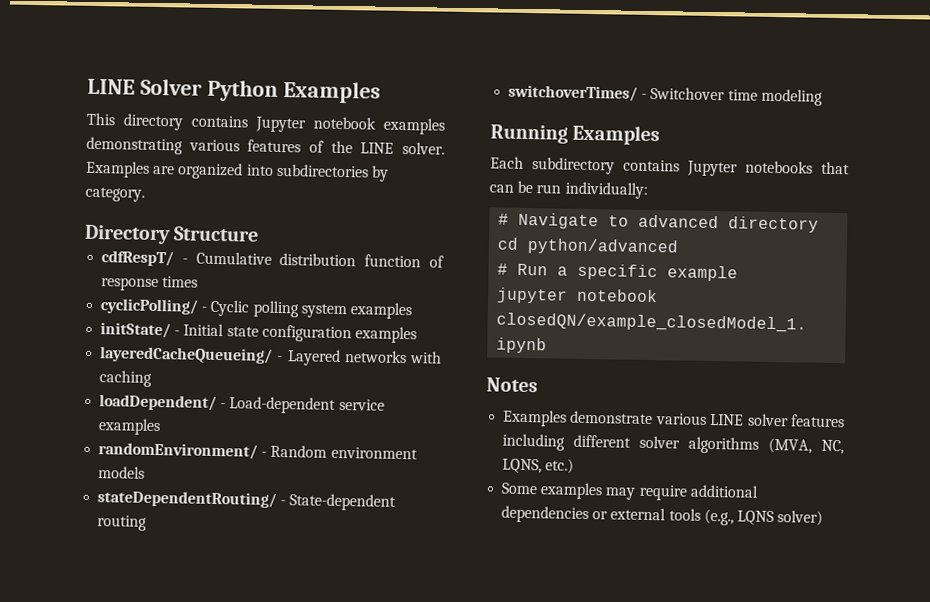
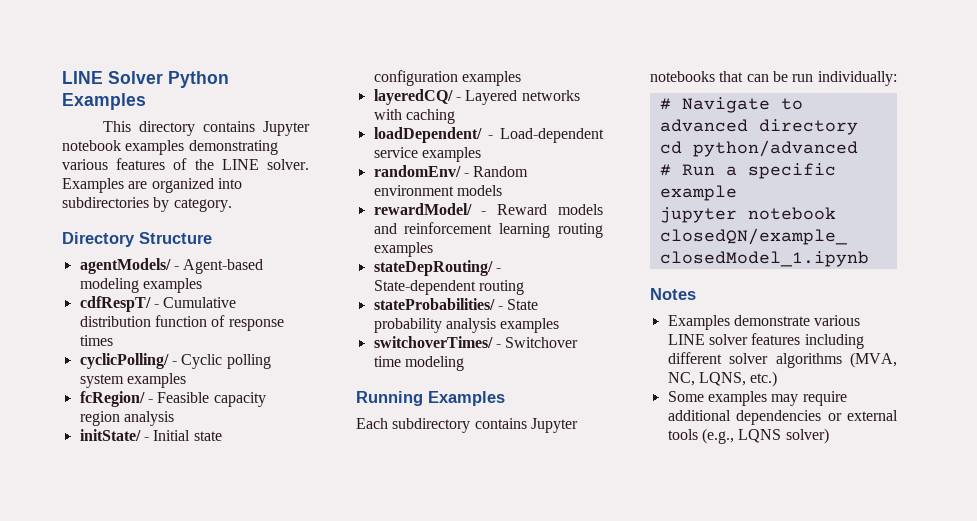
(260, 234) none -> [79,258,264,274] [79,278,202,293] // agentModels/ - Agent-based modeling examples
(412, 311) none -> [79,391,266,407] [79,411,174,426] // fcRegion/ - Feasible capacity region analysis
[99,346,274,364] layeredCacheQueueing/ -> [373,89,453,105] layeredCQ/
[98,442,259,460] randomEnvironment/ -> [373,165,461,177] randomEnv/
[97,490,397,511] [97,515,148,531] stateDependentRouting/ - State-dependent routing -> [373,203,603,215] [373,222,603,238] [373,242,433,257] [373,260,501,276] [373,280,524,295] [373,298,539,310] [373,318,560,333] rewardModel/ - Reward models and reinforcement learning routing examples // stateDepRouting/ - State-dependent routing // stateProbabilities/ - State probability analysis examples

